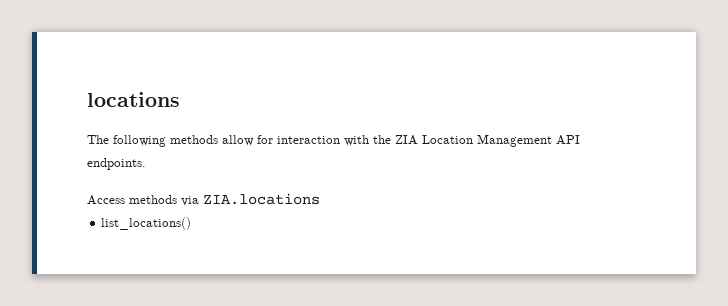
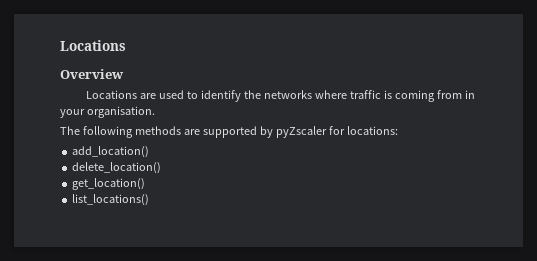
[87,92,180,107] [87,134,580,147] [87,158,146,170] [87,193,320,206] locations // The following methods allow for interaction with the ZIA Location Management API endpoints. // Access methods via ZIA.locations -> [60,40,126,51] [60,69,124,79] [86,90,475,102] [60,106,155,118] [60,126,398,138] [72,146,150,158] [72,162,162,174] [72,178,146,190] Locations // Overview // Locations are used to identify the networks where traffic is coming from in your organisation. // The following methods are supported by pyZscaler for locations: // add_location() // delete_location() // get_location()

